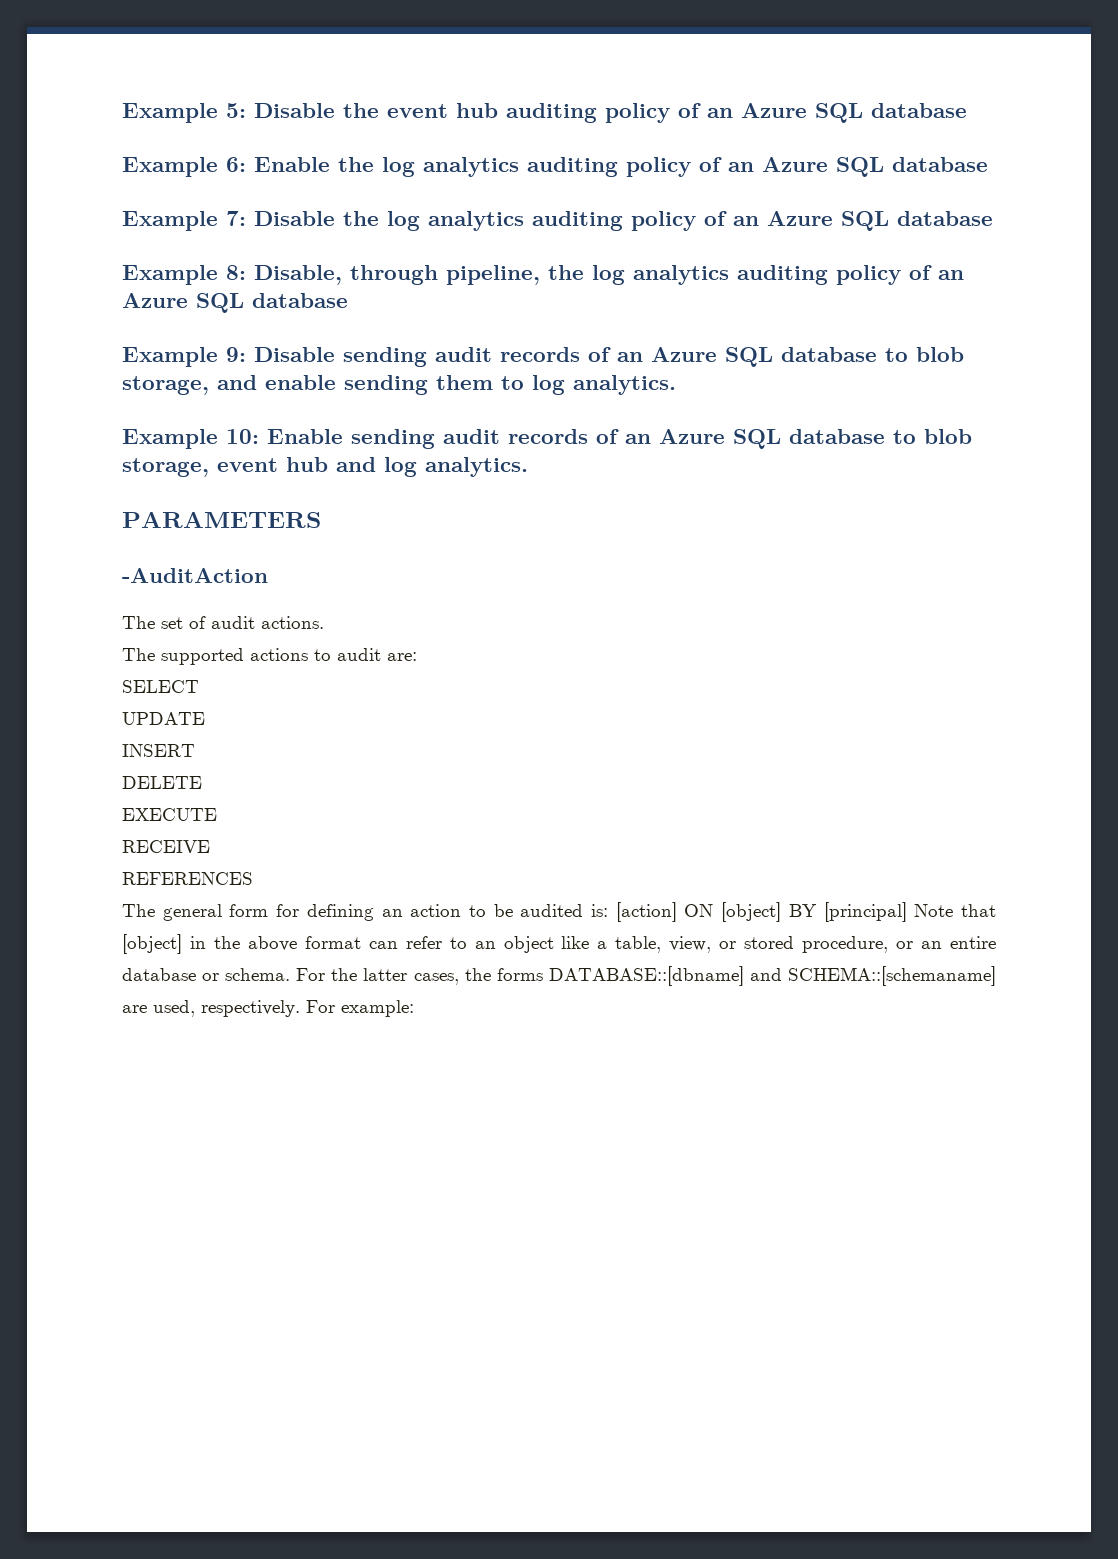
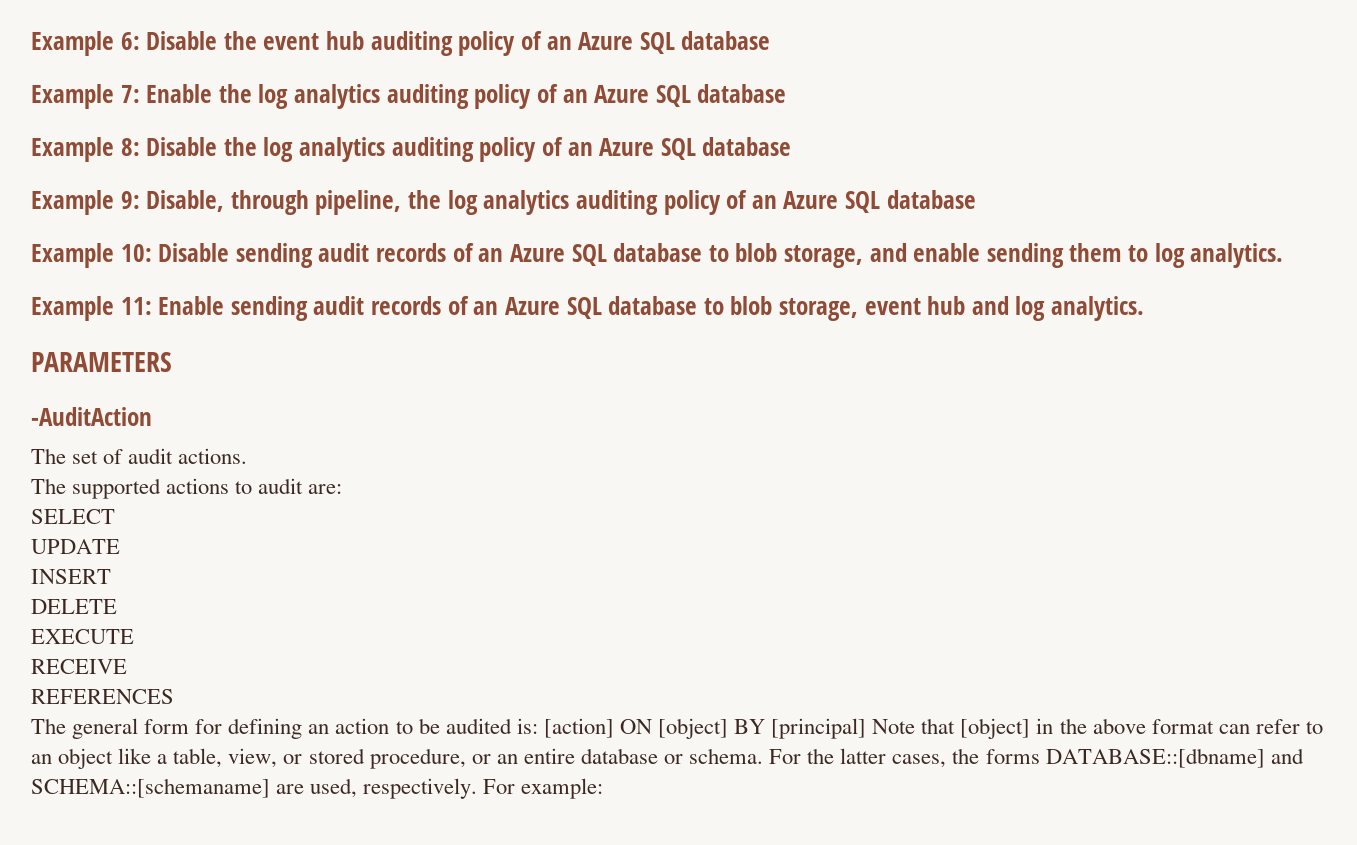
[122,103,246,123] Example 5: -> [31,31,140,56] Example 6:
[226,157,246,172] 6: -> [120,85,140,103] 7:
[226,211,246,226] 7: -> [120,138,140,156] 8:
[226,265,246,280] 8: -> [120,191,140,209] 9:
[226,347,246,362] 9: -> [120,244,152,262] 10:
[226,429,259,444] 10: -> [120,297,152,315] 11:

